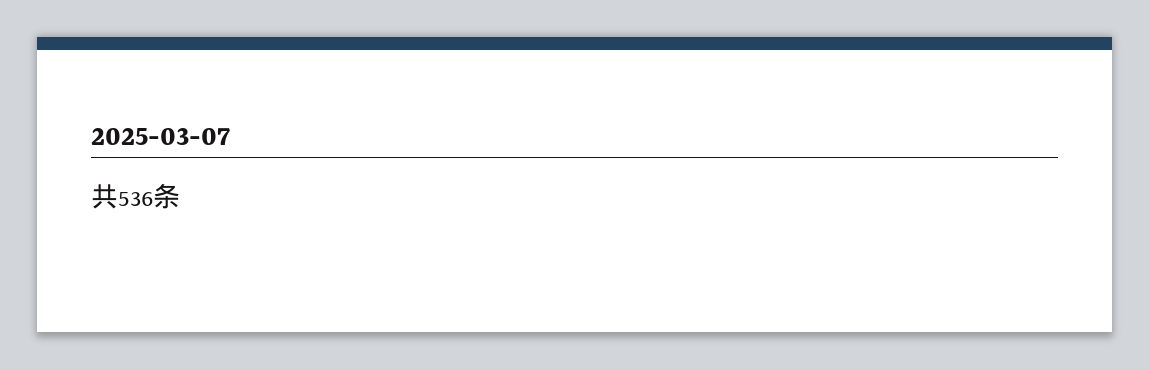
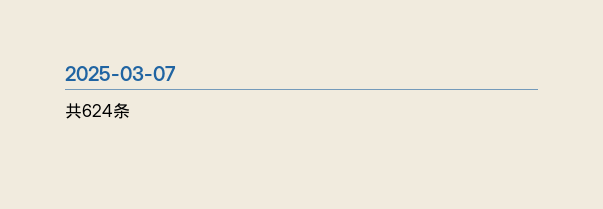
[118,192,153,206] 536 -> [82,104,113,117] 624

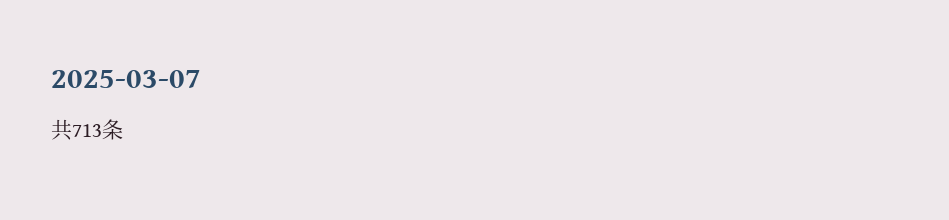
[82,104,113,117] 624 -> [72,124,102,137] 713

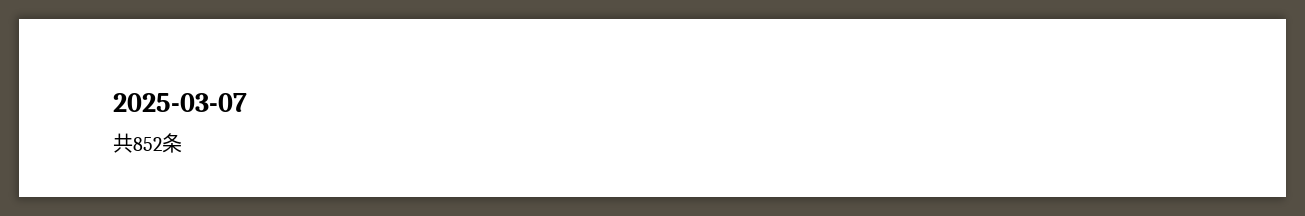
[72,124,102,137] 713 -> [133,137,162,151] 852

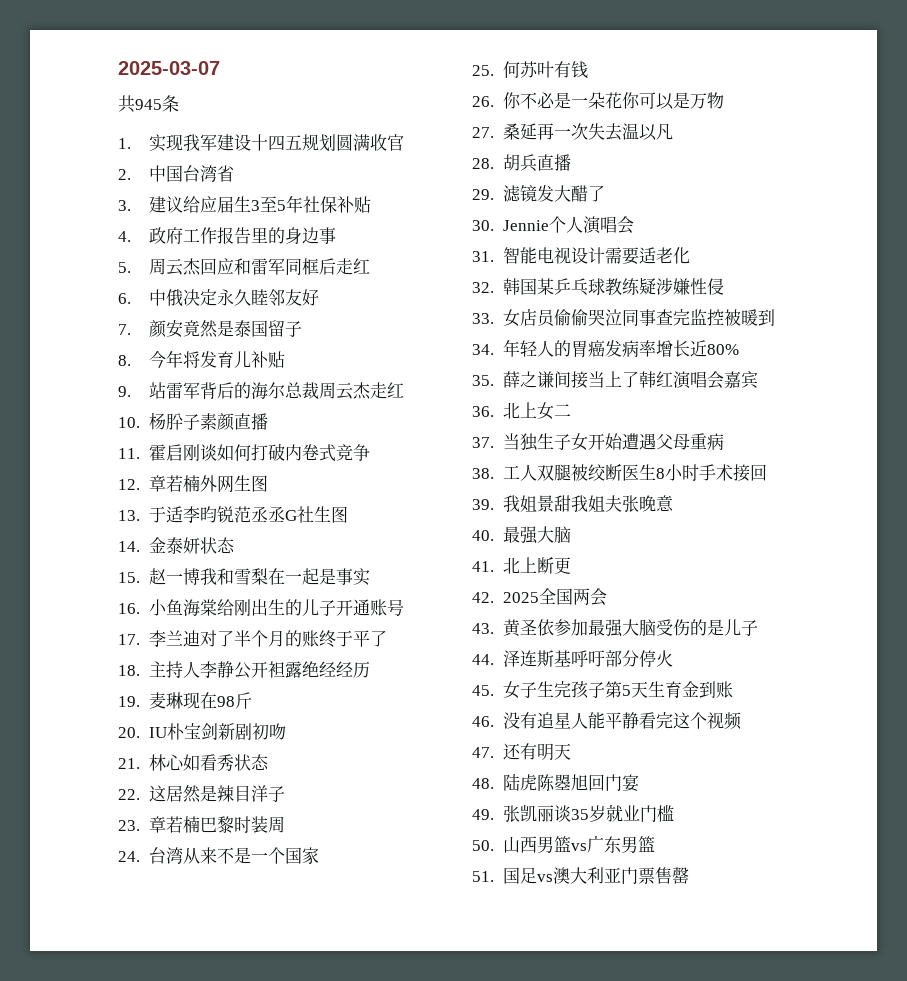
[133,137,162,151] 852 -> [135,99,162,110] 945
(182, 143) none -> [118,134,405,152] [118,165,235,182] [118,195,372,213] [118,227,337,244] [118,258,371,276] [118,289,320,307] [118,320,303,338] [118,350,286,369] [118,382,405,400] [118,412,269,431] [118,443,371,462] [118,475,269,493] [118,506,349,523] [118,537,236,554] [118,568,371,586] [118,599,405,617] [118,630,388,648] [118,661,371,679] [118,692,253,709] [118,723,287,740] [118,754,270,772] [118,785,286,803] [118,816,286,833] [118,847,320,865] [472,61,589,79] [472,92,725,110] [472,123,674,141] [472,154,572,172] [472,184,606,202] [472,216,635,234] [472,247,691,265] [472,277,725,296] [472,309,776,327] [472,339,740,358] [472,371,759,389] [472,402,572,420] [472,433,725,451] [472,464,768,482] [472,495,675,512] [472,526,572,544] [472,557,572,574] [472,588,608,606] [472,619,759,637] [472,650,674,667] [472,681,734,699] [472,712,743,730] [472,743,572,761] [472,773,640,792] [472,804,675,822] [472,835,656,853] [472,867,690,884] // 1.实现我军建设十四五规划圆满收官 // 2.中国台湾省 // 3.建议给应届生3至5年社保补贴 // 4.政府工作报告里的身边事 // 5.周云杰回应和雷军同框后走红 // 6.中俄决定永久睦邻友好 // 7.颜安竟然是泰国留子 // 8.今年将发育儿补贴 // 9.站雷军背后的海尔总裁周云杰走红 // 10.杨肸子素颜直播 // 11.霍启刚谈如何打破内卷式竞争 // 12.章若楠外网生图 // 13.于适李昀锐范丞丞G社生图 // 14.金泰妍状态 // 15.赵一博我和雪梨在一起是事实 // 16.小鱼海棠给刚出生的儿子开通账号 // 17.李兰迪对了半个月的账终于平了 // 18.主持人李静公开袒露绝经经历 // 19.麦琳现在98斤 // 20. IU朴宝剑新剧初吻 // 21.林心如看秀状态 // 22.这居然是辣目洋子 // 23.章若楠巴黎时装周 // 24.台湾从来不是一个国家 // 25.何苏叶有钱 // 26.你不必是一朵花你可以是万物 // 27.桑延再一次失去温以凡 // 28.胡兵直播 // 29.滤镜发大醋了 // 30. Jennie个人演唱会 // 31.智能电视设计需要适老化 // 32.韩国某乒乓球教练疑涉嫌性侵 // 33.女店员偷偷哭泣同事查完监控被暖到 // 34.年轻人的胃癌发病率增长近80% // 35.薛之谦间接当上了韩红演唱会嘉宾 // 36.北上女二 // 37.当独生子女开始遭遇父母重病 // 38.工人双腿被绞断医生8小时手术接回 // 39.我姐景甜我姐夫张晚意 // 40.最强大脑 // 41.北上断更 // 42. 2025全国两会 // 43.黄圣依参加最强大脑受伤的是儿子 // 44.泽连斯基呼吁部分停火 // 45.女子生完孩子第5天生育金到账 // 46.没有追星人能平静看完这个视频 // 47.还有明天 // 48.陆虎陈曌旭回门宴 // 49.张凯丽谈35岁就业门槛 // 50.山西男篮vs广东男篮 // 51.国足vs澳大利亚门票售罄

